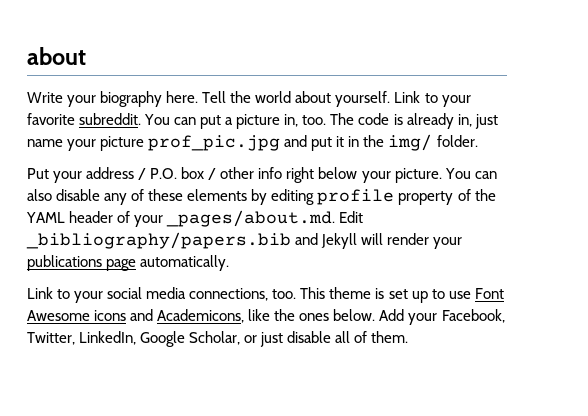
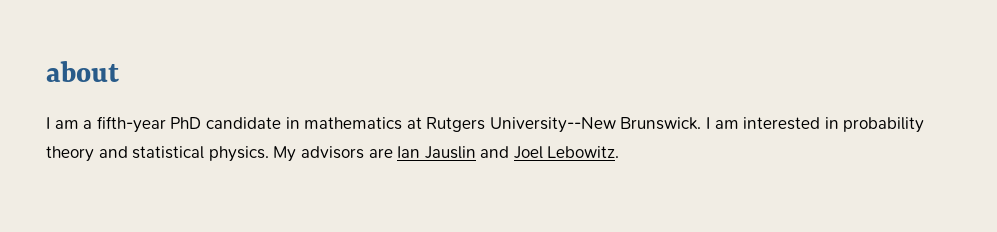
[27,91,471,107] [27,113,498,129] [27,134,478,151] [27,167,497,183] [27,189,496,205] [26,210,364,227] [26,232,463,249] [27,255,230,271] [27,287,504,303] [27,309,506,325] [27,331,409,347] Write your biography here. Tell the world about yourself. Link to your favorite subreddit. You can put a picture in, too. The code is already in, just name your picture prof_pic.jpg and put it in the img/ folder. // Put your address / P.O. box / other info right below your picture. You can also disable any of these elements by editing profile property of the YAML header of your _pages/about.md. Edit _bibliography/papers.bib and Jekyll will render your publications page automatically. // Link to your social media connections, too. This theme is set up to use Font Awesome icons and Academicons, like the ones below. Add your Facebook, Twitter, LinkedIn, Google Scholar, or just disable all of them. -> [46,116,925,133] [46,146,620,162] I am a fifth-year PhD candidate in mathematics at Rutgers University--New Brunswick. I am interested in probability theory and statistical physics. My advisors are Ian Jauslin and Joel Lebowitz.

